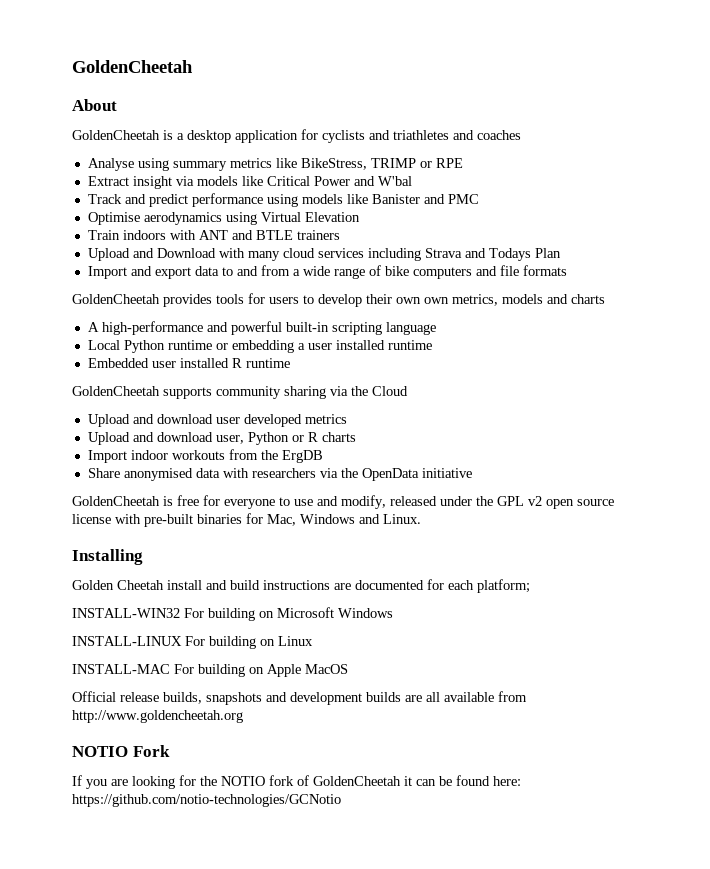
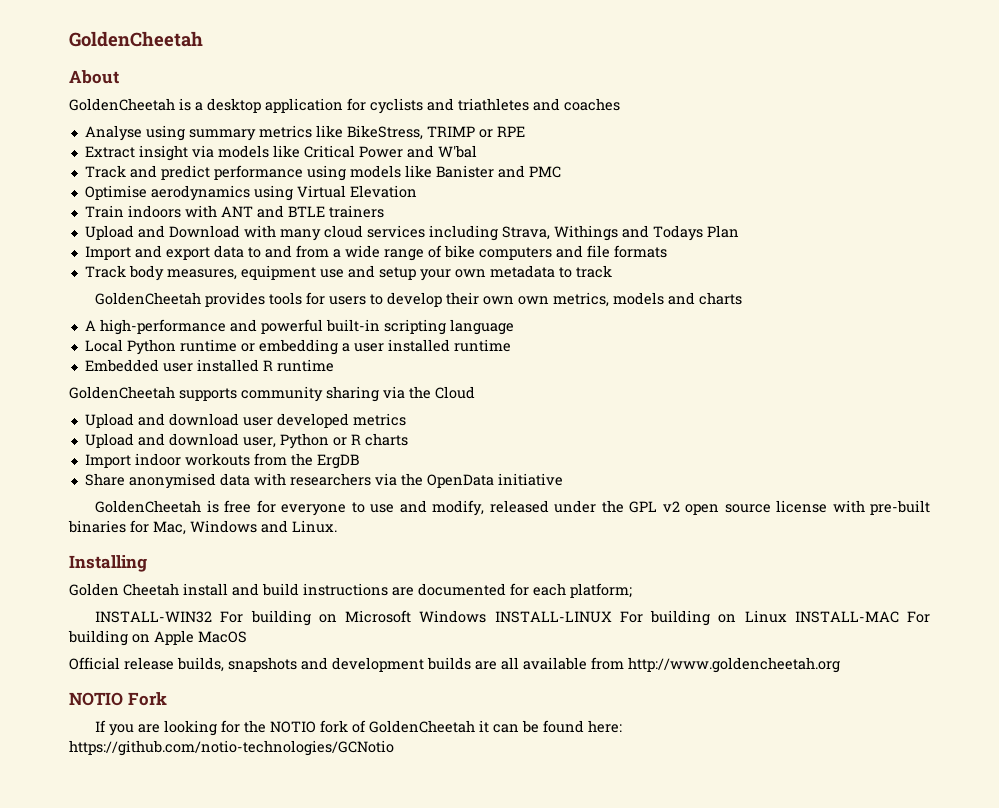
[424,248,462,258] Strava -> [501,225,618,241] Strava, Withings
(567, 270) none -> [84,265,612,281] // Track body measures, equipment use and setup your own metadata to track
(393, 613) // -> (487, 616) none
(313, 641) // -> (787, 616) none

